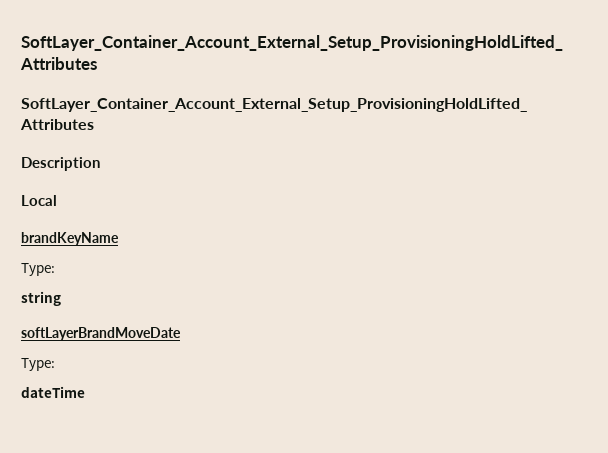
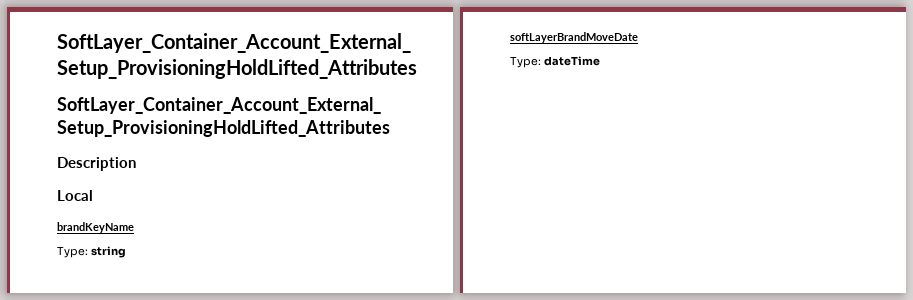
(55, 269) // -> (88, 252) none
(55, 364) // -> (541, 62) none

